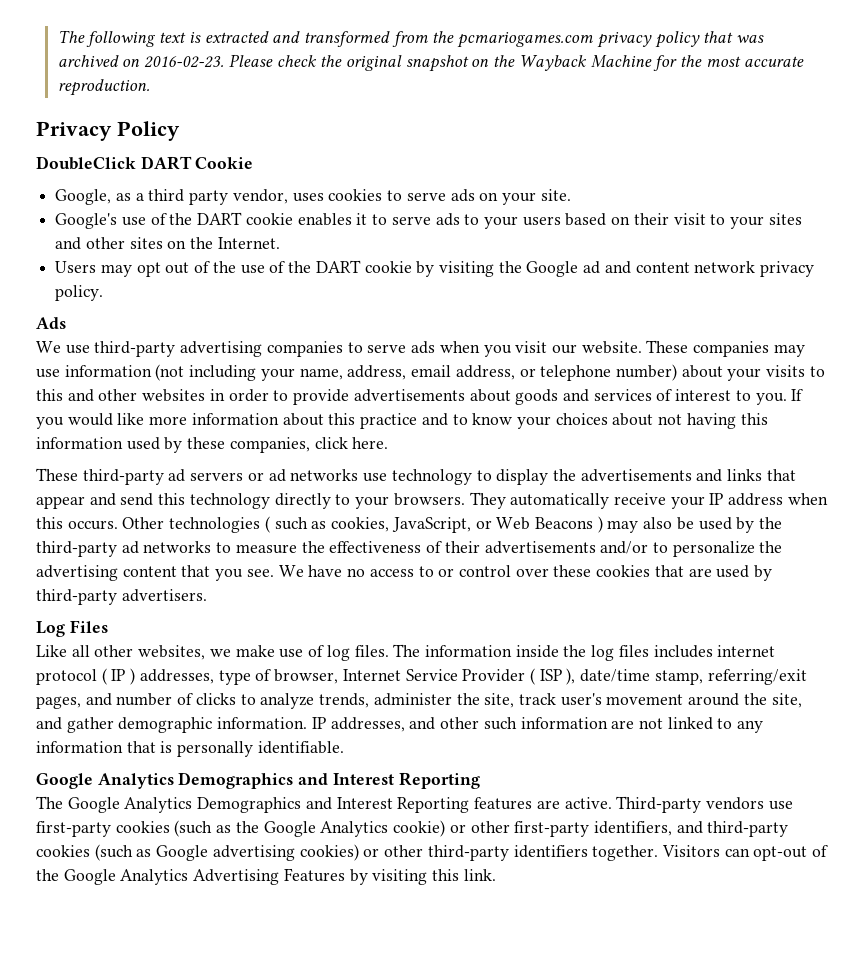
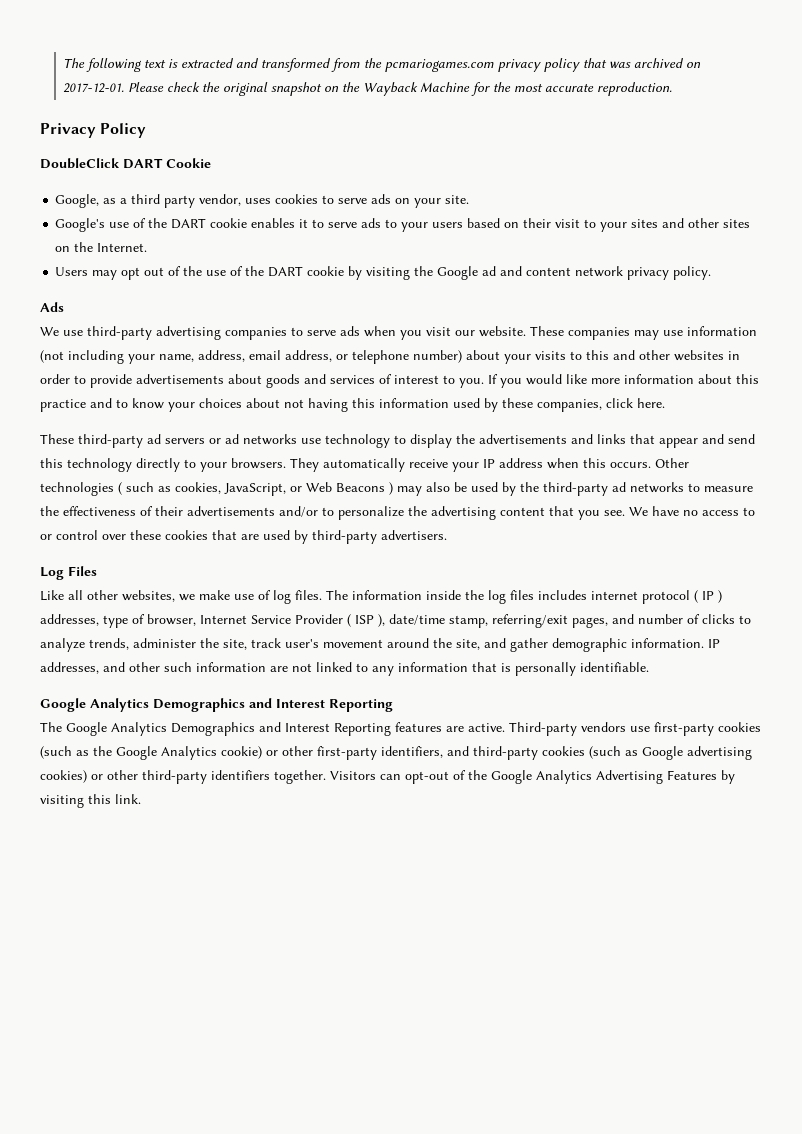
[144,56,225,68] 2016-02-23. -> [63,83,125,93] 2017-12-01.

